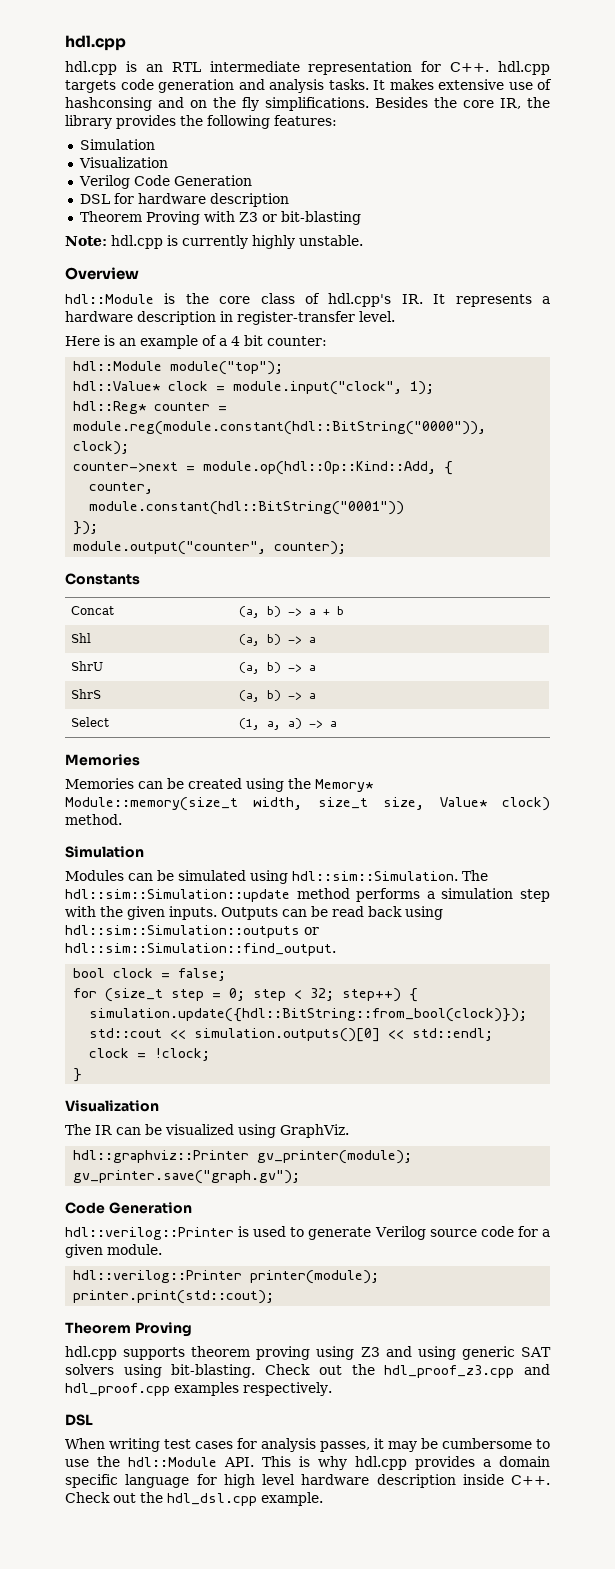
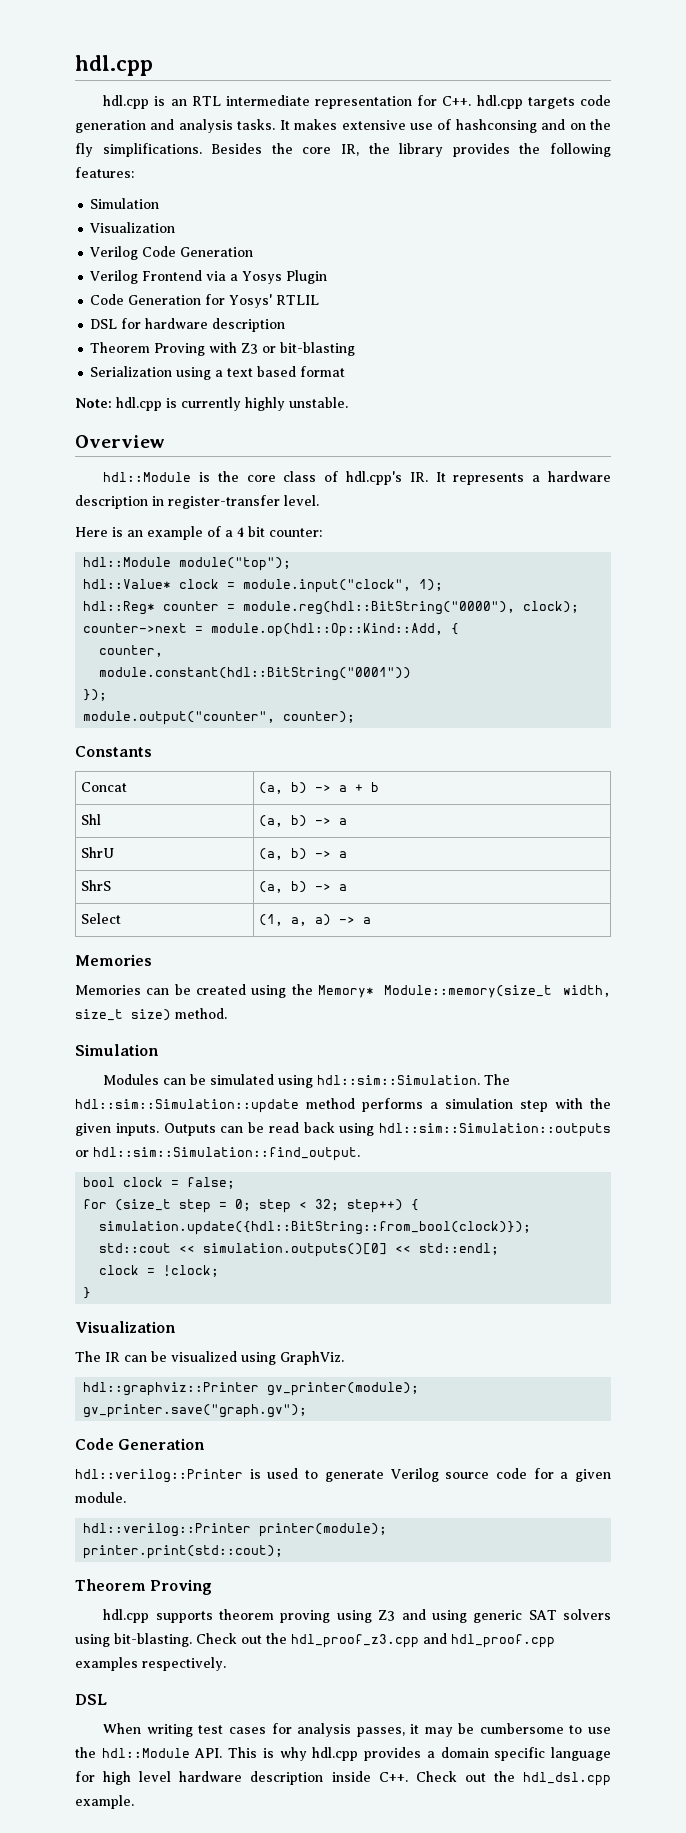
(252, 180) none -> [90,270,328,284] [90,294,320,308] // Verilog Frontend via a Yosys Plugin // Code Generation for Yosys' RTLIL
(361, 218) none -> [90,366,346,380] // Serialization using a text based format
[73,421,487,435] module.reg(module.constant(hdl::BitString("0000")), -> [243,601,516,615] module.reg(hdl::BitString("0000"),
[383,797,550,811] size, Value* clock) -> [131,1009,171,1021] size)

